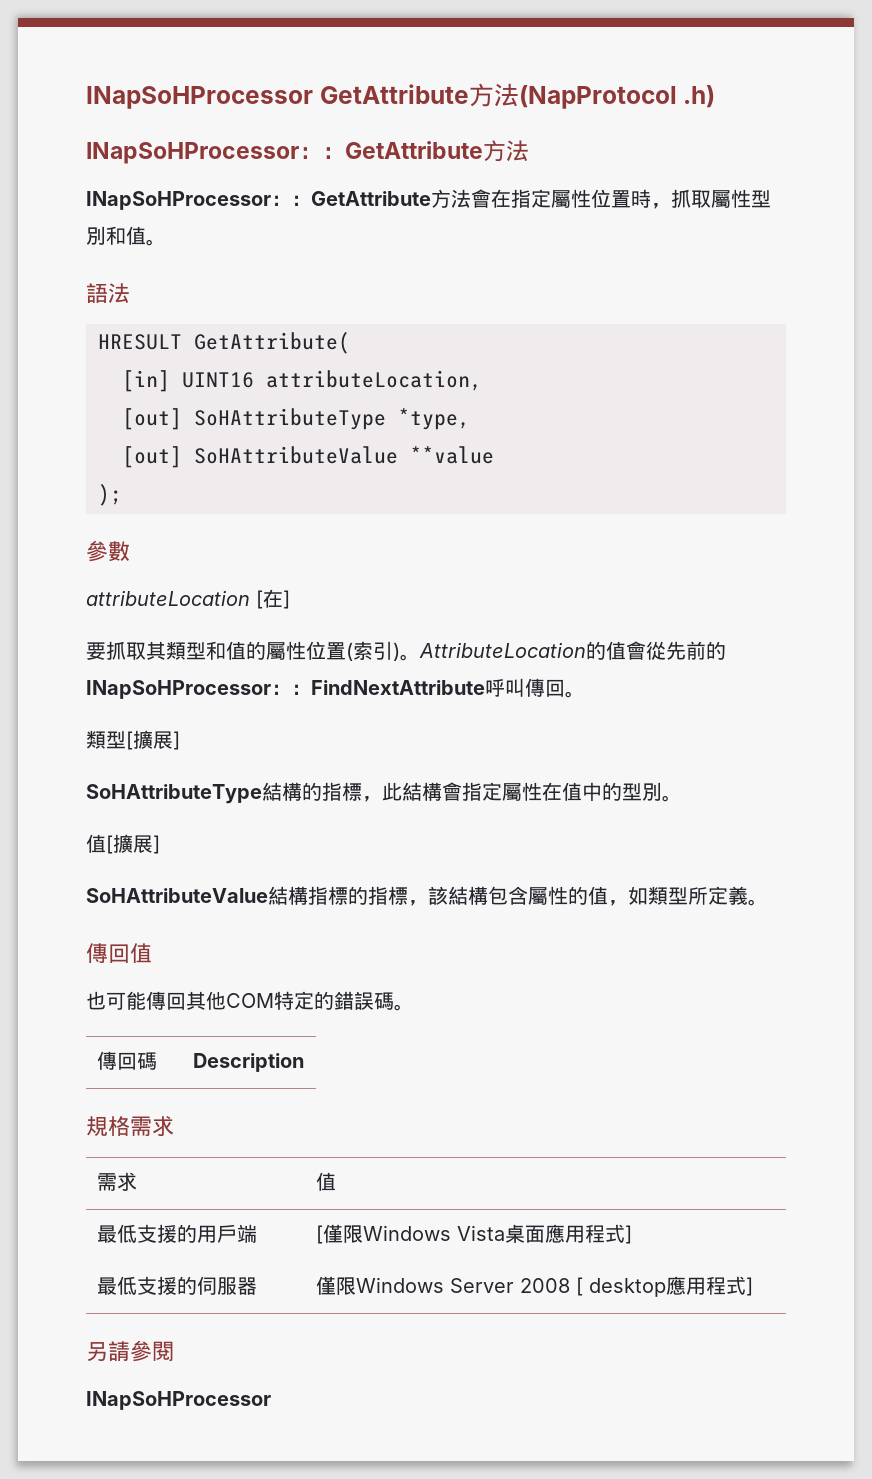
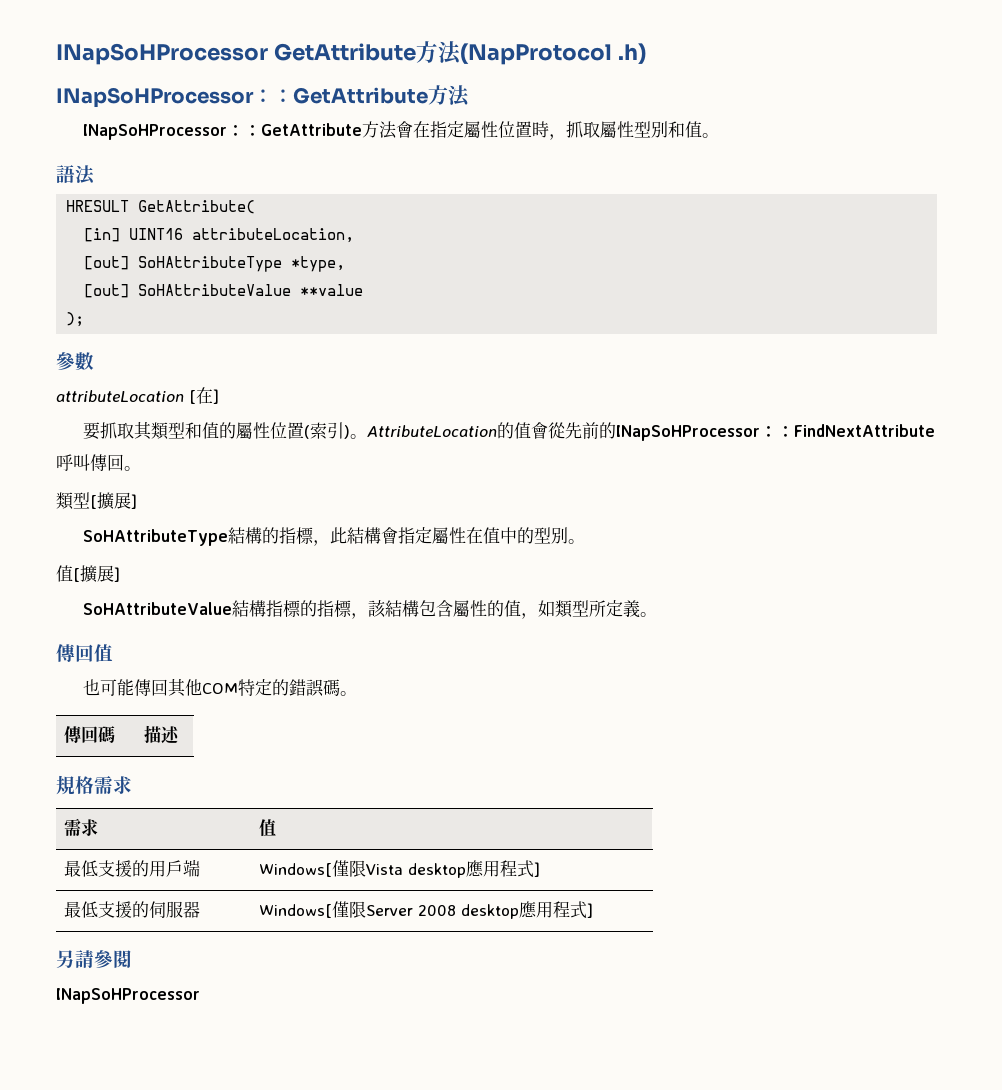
[192,1053,304,1072] Description -> [144,725,181,744] 描述
[315,1224,545,1244] [僅限Windows Vista桌面 -> [259,860,467,878] Windows[僅限Vista desktop
[315,1276,444,1295] 僅限Windows -> [259,901,367,918] Windows[僅限
[575,1277,583,1296] [ -> (457, 910) none

